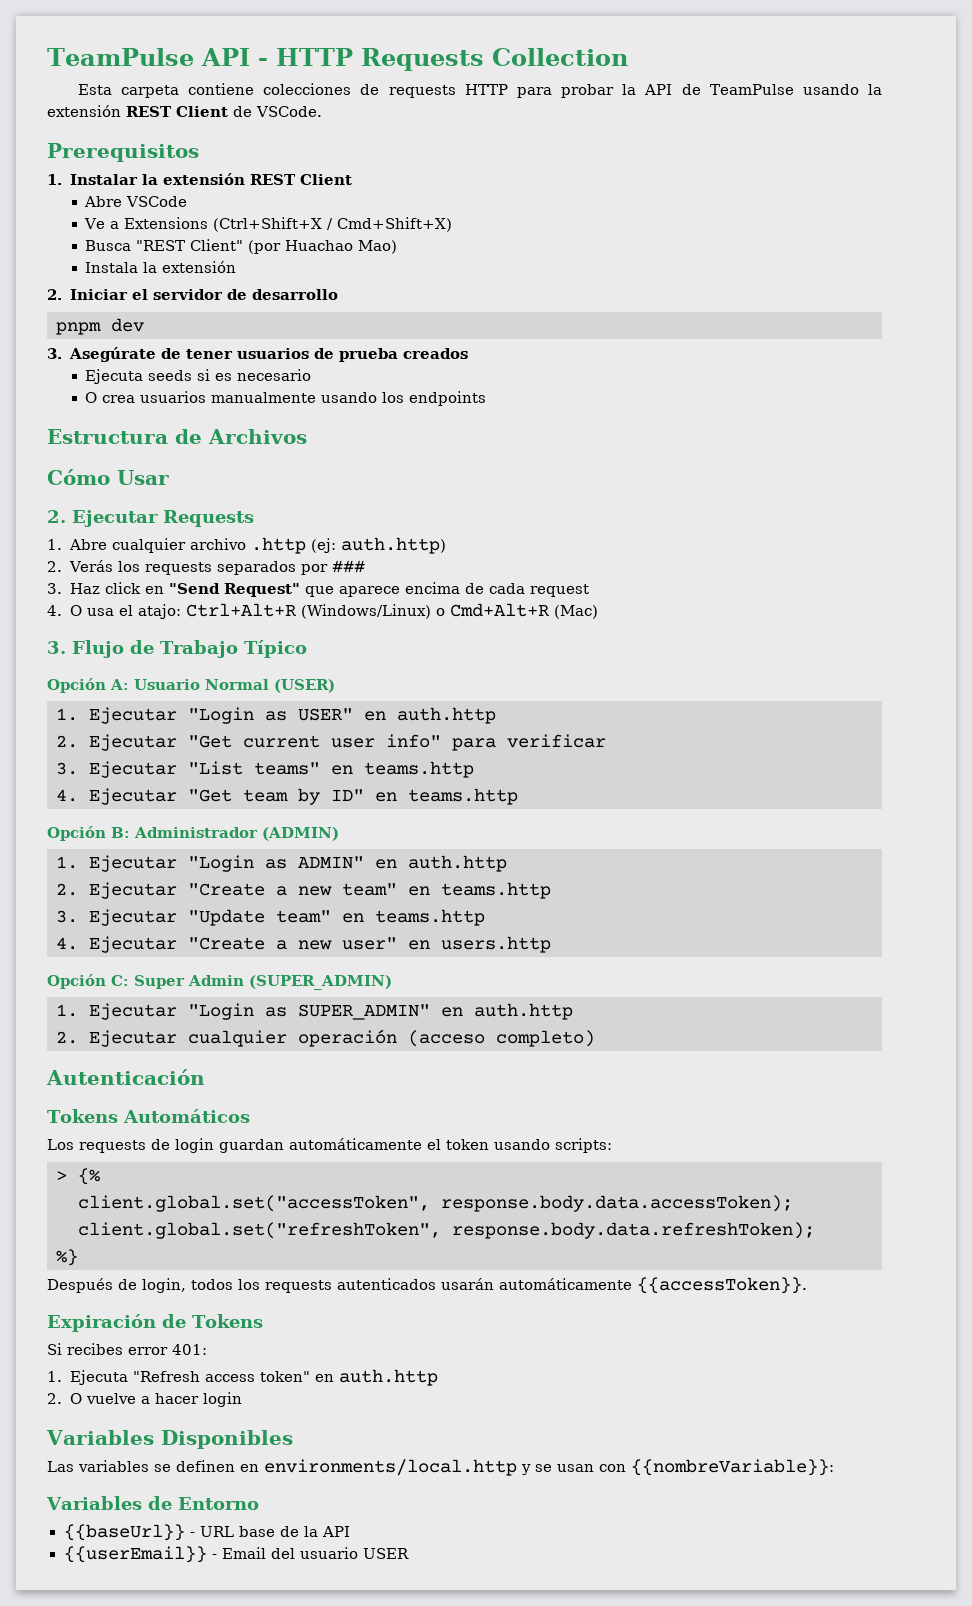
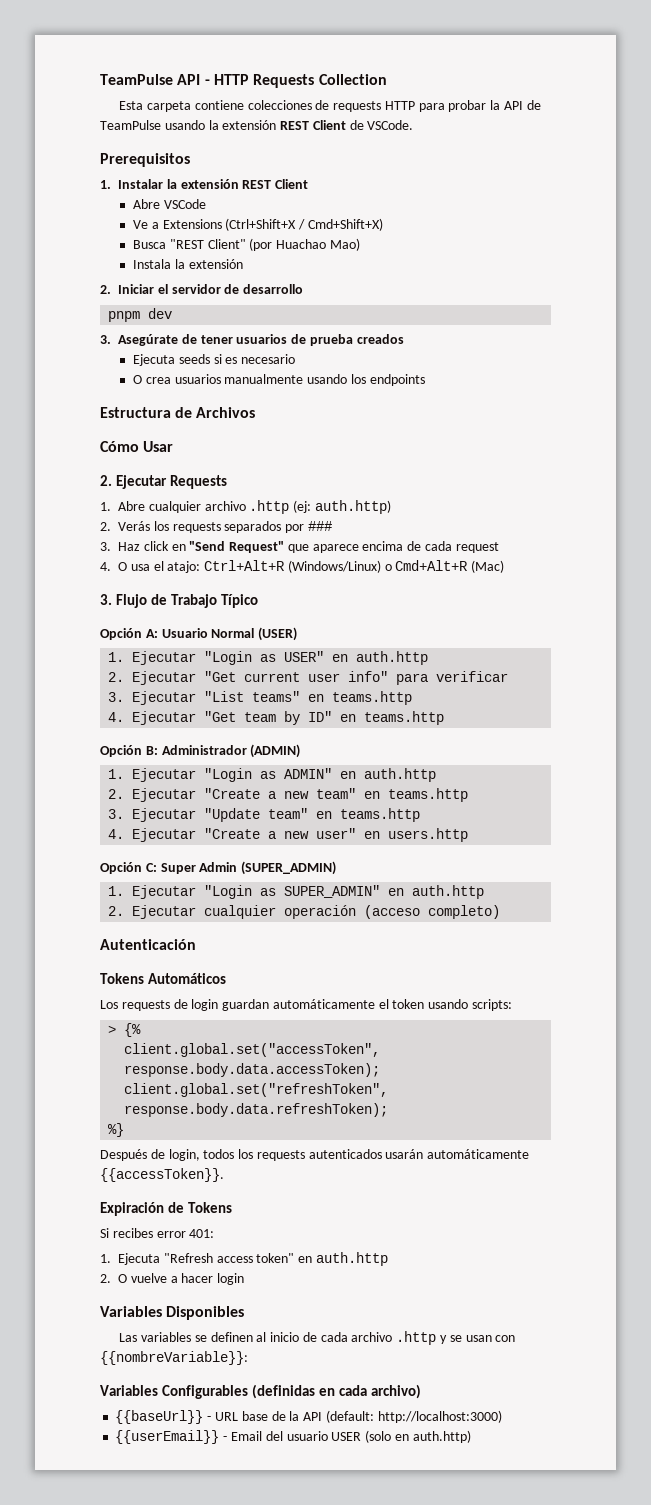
[240,1459,517,1476] en environments/local.http -> [256,1331,437,1345] al inicio de cada archivo .http
[147,1496,259,1510] de Entorno -> [161,1384,421,1399] Configurables (definidas en cada archivo)
(350, 1531) none -> [325,1410,502,1423] (default: http://localhost:3000)
(409, 1553) none -> [365,1430,471,1443] (solo en auth.http)

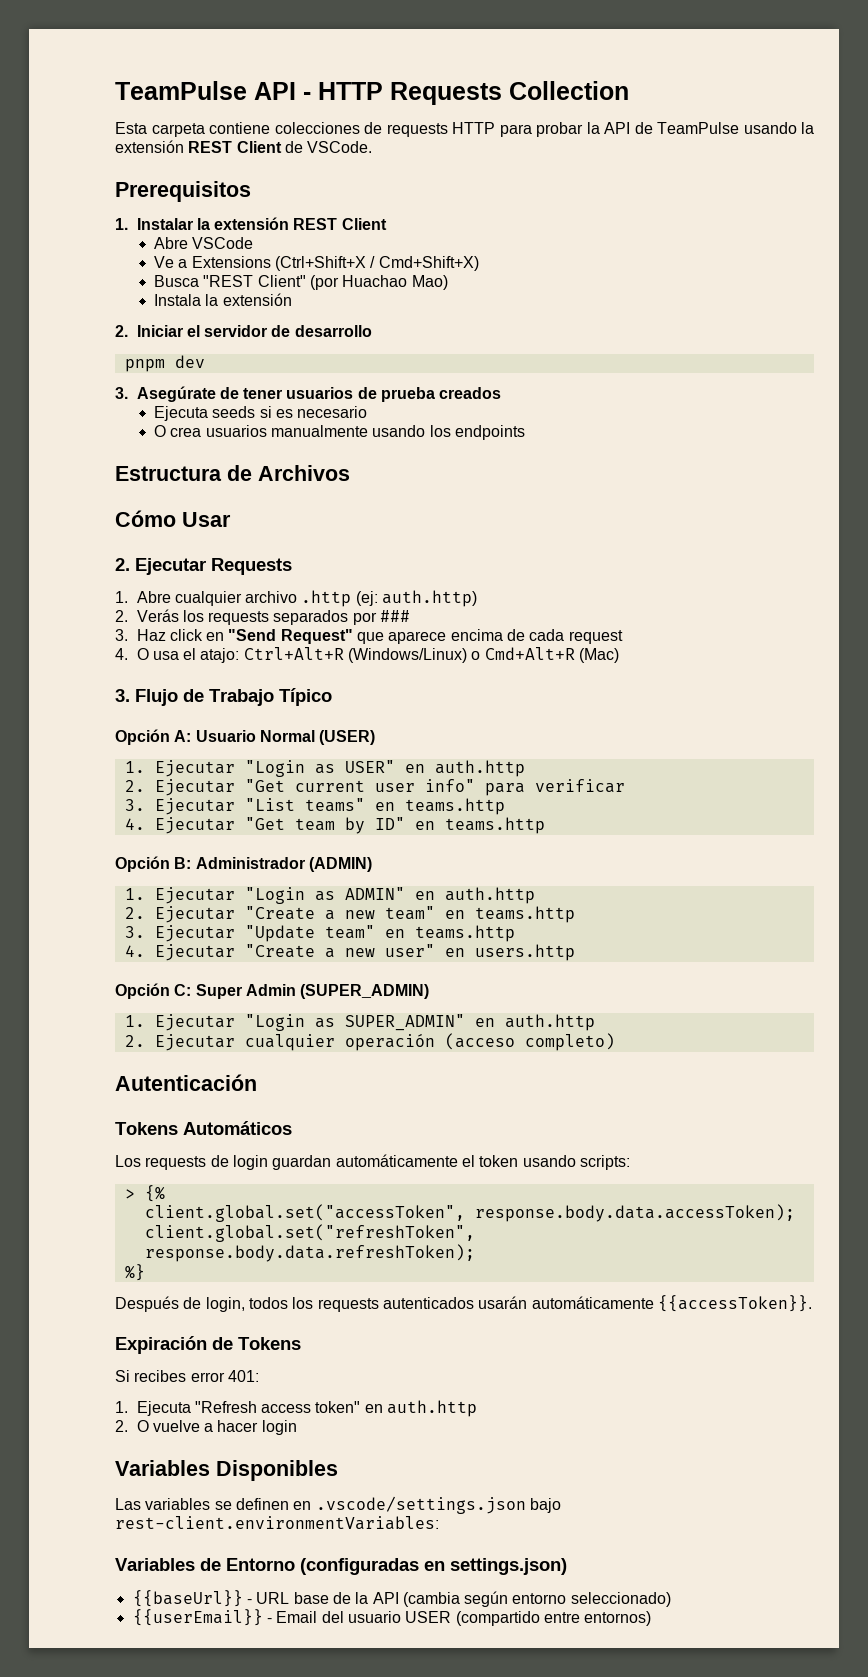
[256,1331,516,1345] [100,1351,248,1365] [100,1384,421,1399] al inicio de cada archivo .http y se usan con {{nombreVariable}}: // Variables Configurables (definidas en cada archivo) -> [293,1496,561,1514] [115,1516,439,1530] [115,1558,567,1575] en .vscode/settings.json bajo rest-client.environmentVariables: // Variables de Entorno (configuradas en settings.json)
[325,1410,502,1423] (default: http://localhost:3000) -> [402,1591,671,1607] (cambia según entorno seleccionado)
[365,1430,471,1443] (solo en auth.http) -> [455,1611,652,1626] (compartido entre entornos)

